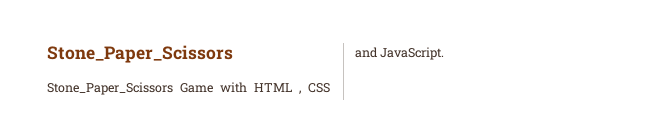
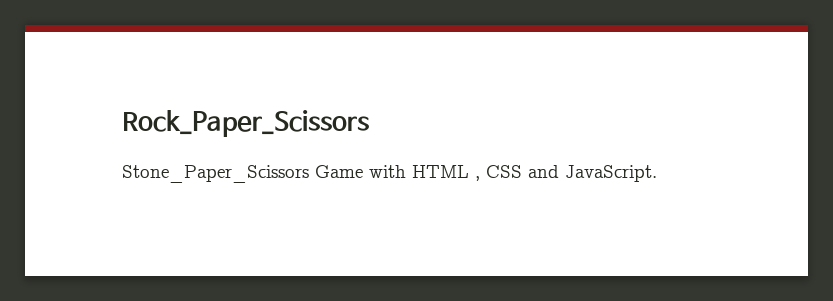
[47,45,233,63] Stone_Paper_Scissors -> [122,110,369,137] Rock_Paper_Scissors

